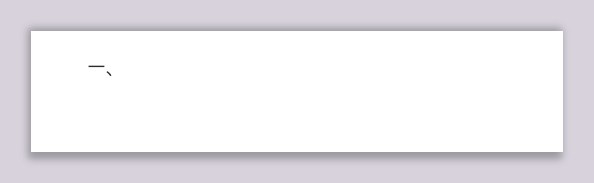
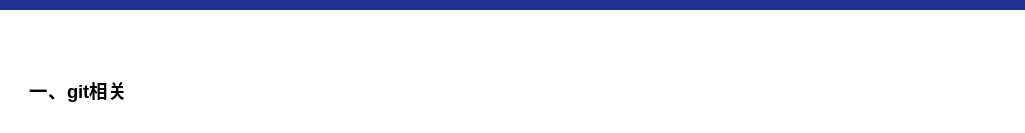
(125, 74) none -> [67,82,127,102] git相关

